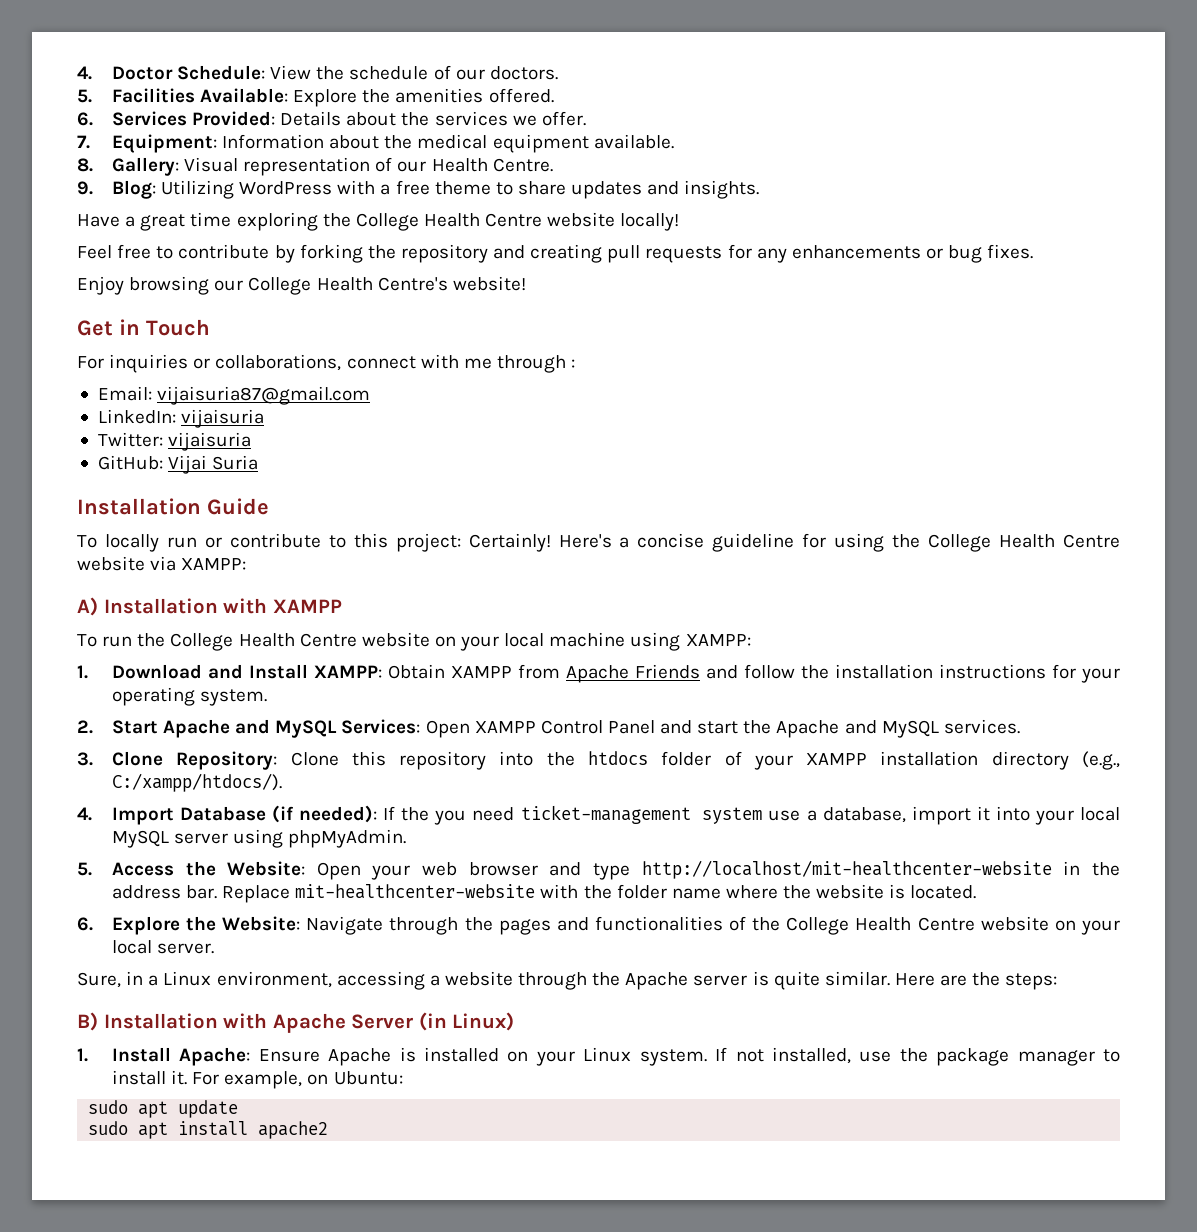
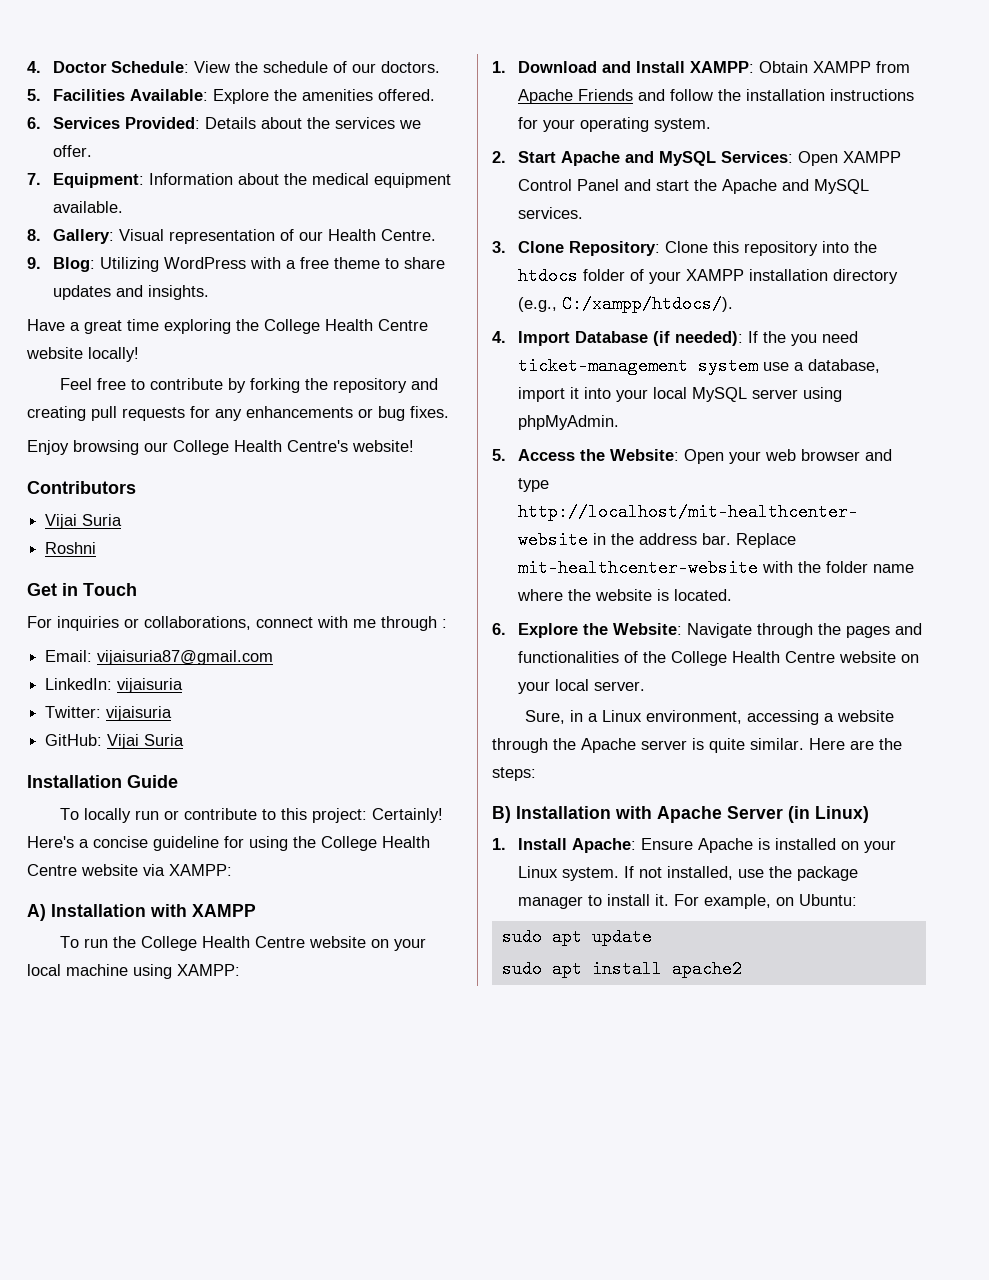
(526, 283) none -> [27,481,136,494] [45,514,123,529] [45,542,97,554] // Contributors // Vijai Suria // Roshni

